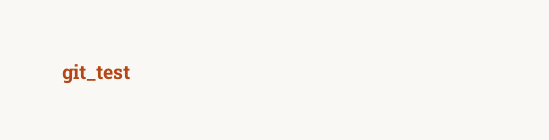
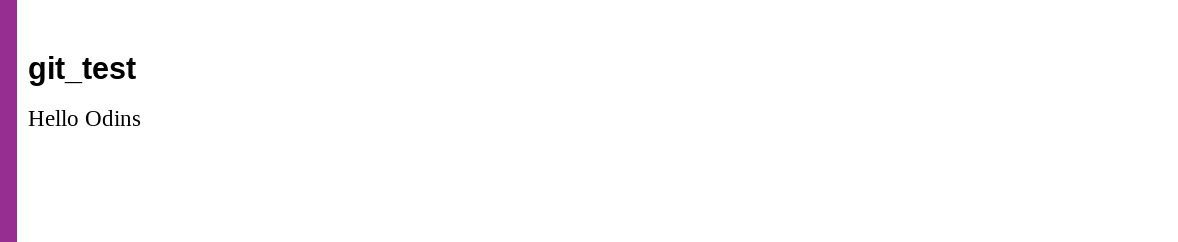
(130, 74) none -> [28,110,142,126] // Hello Odins

